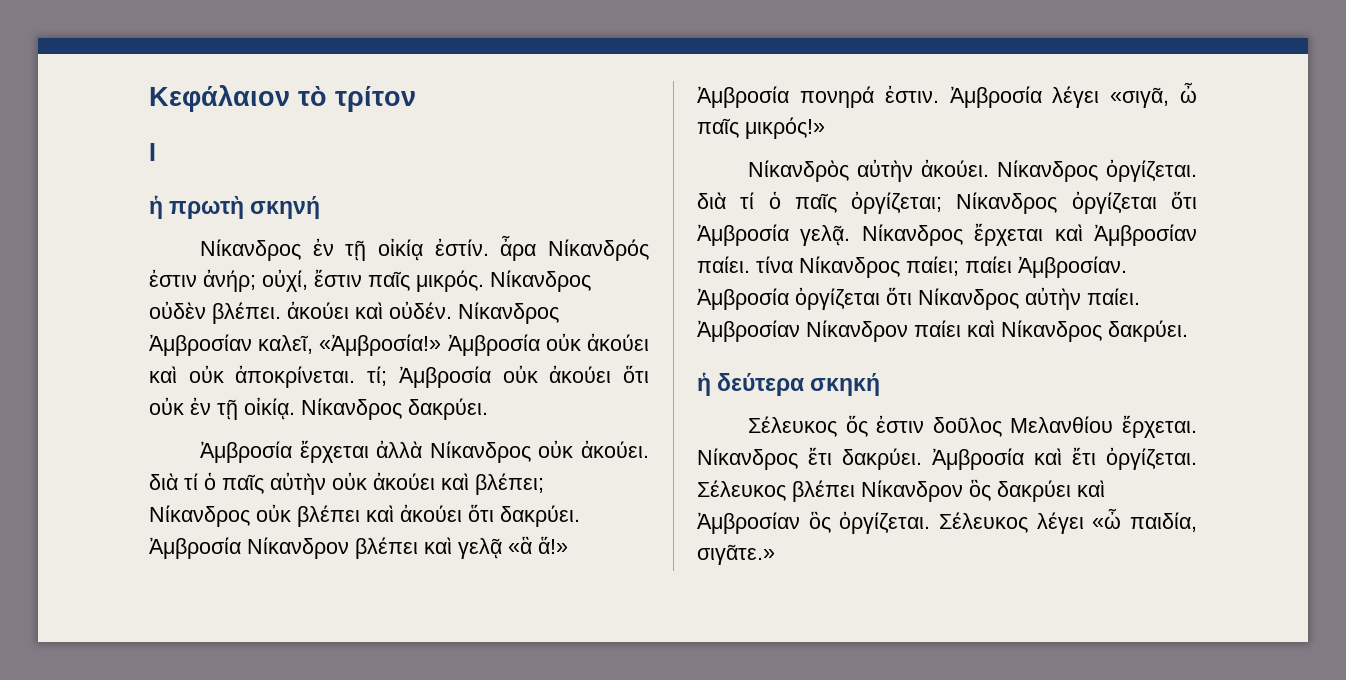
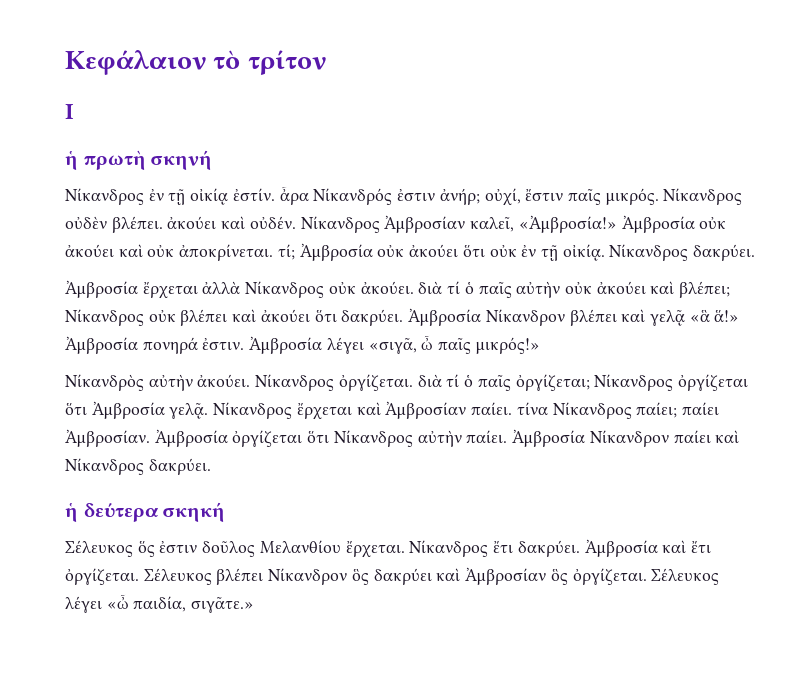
[697,320,800,342] Ἀμβροσίαν -> [512,429,586,447] Ἀμβροσία

